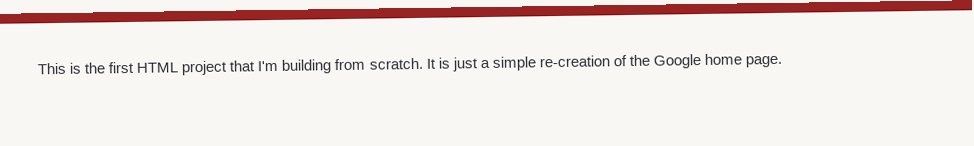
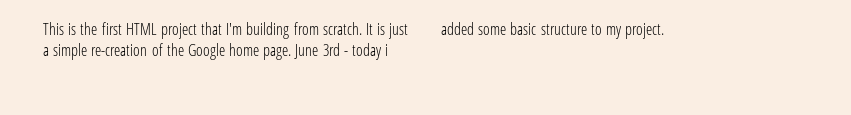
(783, 61) none -> [294,43,389,60] [441,22,665,39] June 3rd - today i added some basic structure to my project.

